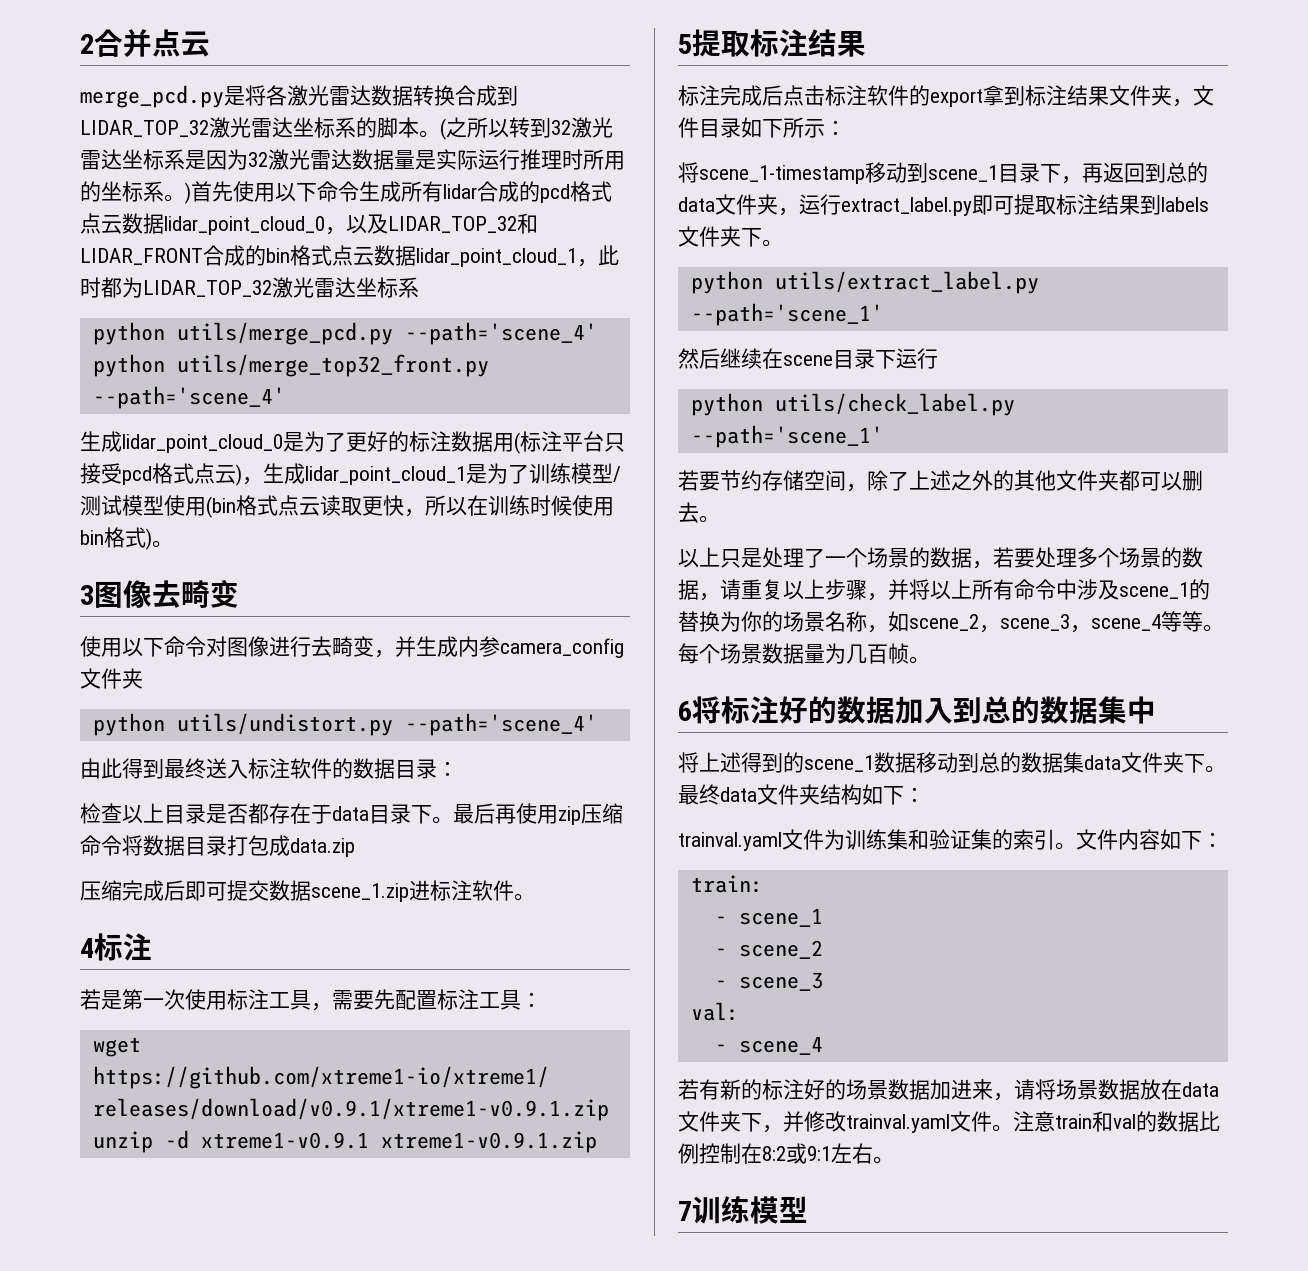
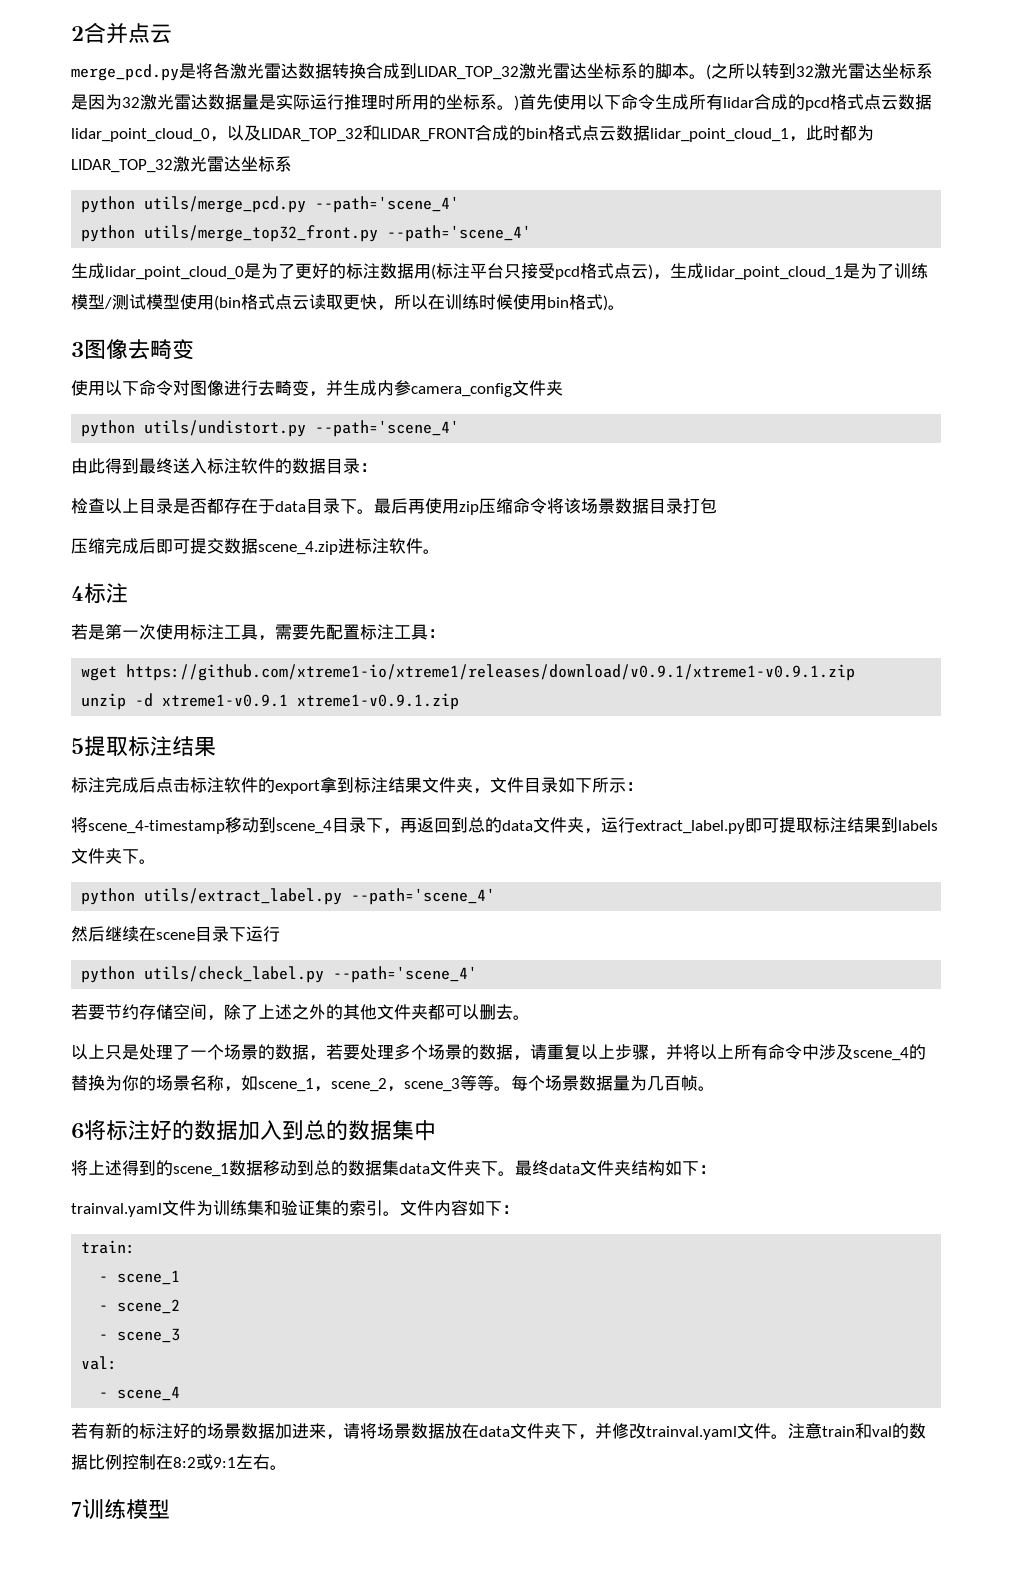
(143, 845) none -> [564,498,615,514] 该场景
[269,835,355,857] 成data.zip -> (717, 506) none
[311,883,409,902] scene_1.zip -> [258,541,338,555] scene_4.zip
[699,162,998,184] scene_1-timestamp移动到scene_1 -> [88,817,332,834] scene_4-timestamp移动到scene_4
[690,303,883,326] --path='scene_1' -> [351,888,496,905] --path='scene_4'
[690,425,883,448] --path='scene_1' -> [333,966,478,983] --path='scene_4'
[1119,582,1189,599] scene_1 -> [853,1047,909,1061] scene_4
(909, 621) none -> [258,1078,331,1092] scene_1，
[1070,614,1161,633] ，scene_4 -> (460, 1085) none

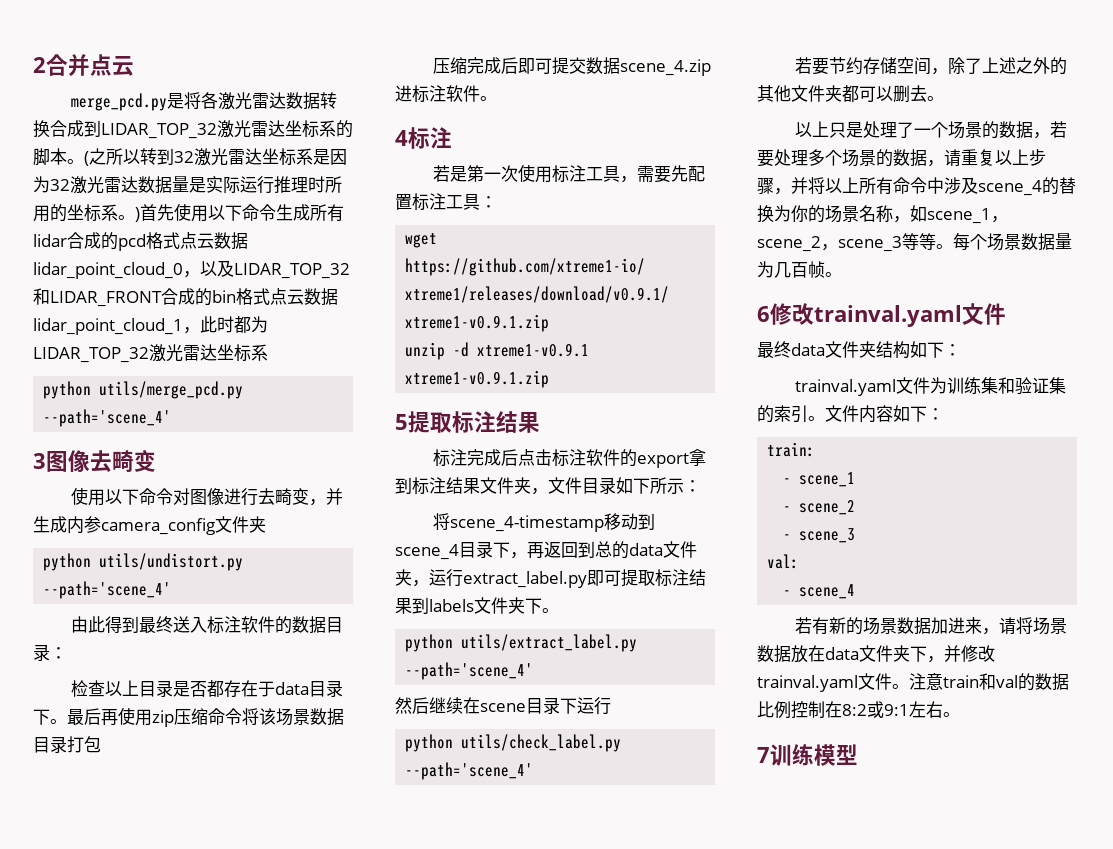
[81,225,532,242] [71,263,928,280] [71,294,625,311] // python utils/merge_top32_front.py --path='scene_4' // 生成lidar_point_cloud_0是为了更好的标注数据用(标注平台只接受pcd格式点云)，生成lidar_point_cloud_1是为了训练模型/测试模型使用(bin格式点云读取更快，所以在训练时候使用bin格式)。 -> (172, 418) none
[84,1119,436,1141] [71,1160,515,1177] 将标注好的数据加入到总的数据集中 // 将上述得到的scene_1数据移动到总的数据集data文件夹下。 -> [770,303,1006,327] 修改trainval.yaml文件 //
[139,1423,207,1439] 标注好的 -> (863, 626) none

